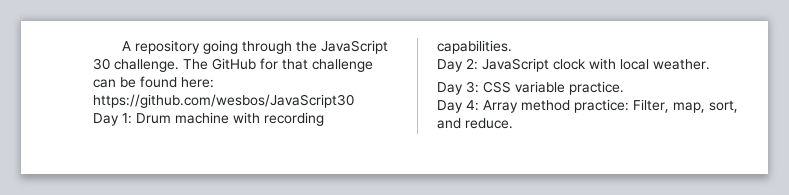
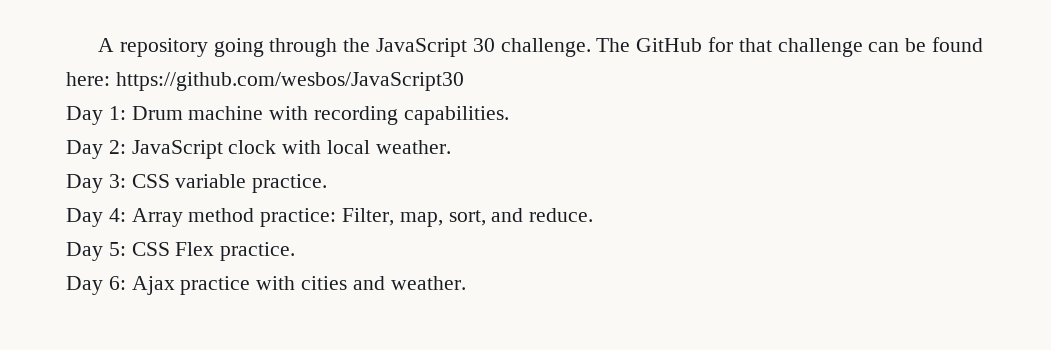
(513, 123) none -> [66,242,296,261] [66,276,466,295] // Day 5: CSS Flex practice. // Day 6: Ajax practice with cities and weather.

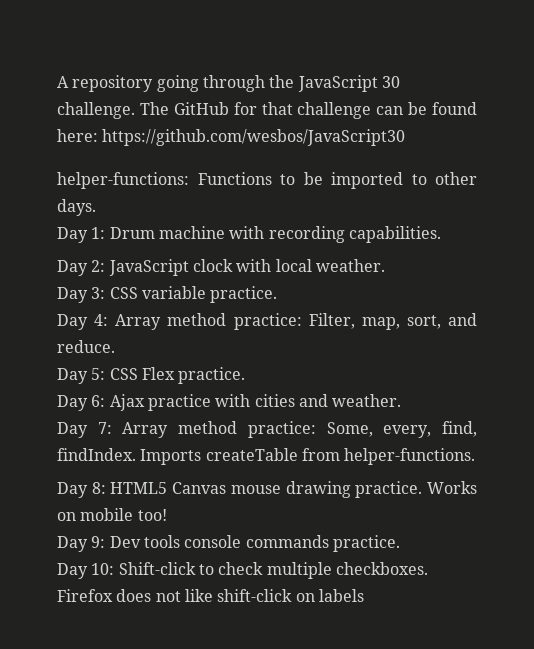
(464, 81) none -> [57,172,477,189] [57,199,96,216] // helper-functions: Functions to be imported to other days.
(466, 283) none -> [57,421,478,438] [57,448,476,465] [57,481,477,498] [57,508,167,521] [57,535,400,552] [57,562,428,579] [57,589,364,602] // Day 7: Array method practice: Some, every, find, findIndex. Imports createTable from helper-functions. // Day 8: HTML5 Canvas mouse drawing practice. Works on mobile too! // Day 9: Dev tools console commands practice. // Day 10: Shift-click to check multiple checkboxes. Firefox does not like shift-click on labels

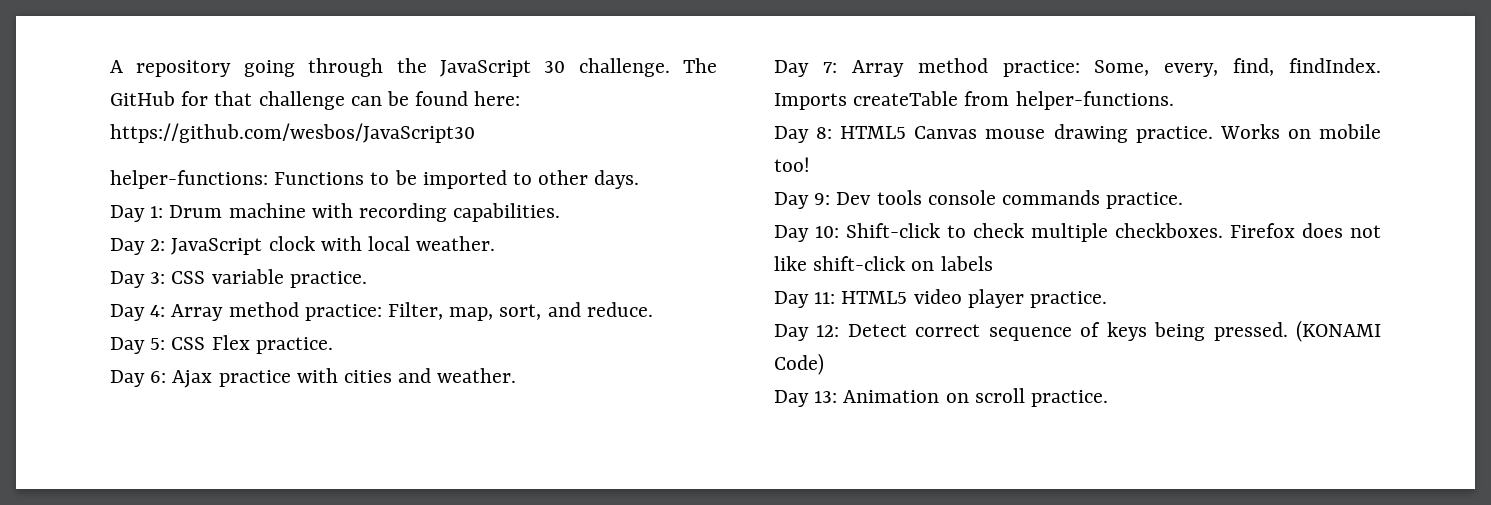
(364, 595) none -> [774,289,1108,308] [774,320,1381,342] [774,353,824,375] [774,388,1109,407] // Day 11: HTML5 video player practice. // Day 12: Detect correct sequence of keys being pressed. (KONAMI Code) // Day 13: Animation on scroll practice.

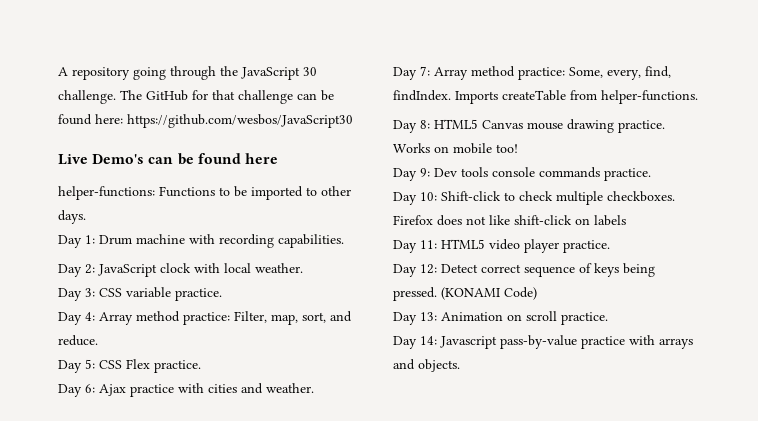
(475, 133) none -> [58,153,278,165] // Live Demo's can be found here
(1109, 398) none -> [393,335,693,349] [393,359,460,372] // Day 14: Javascript pass-by-value practice with arrays and objects.

